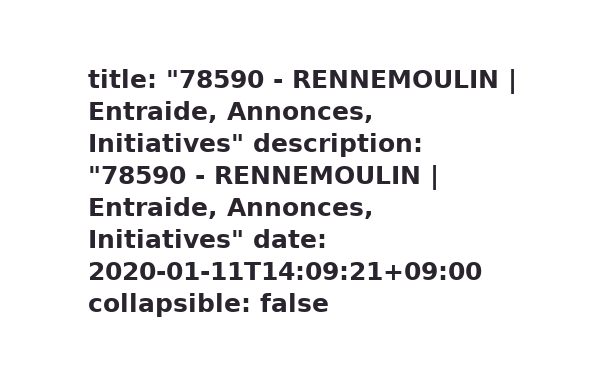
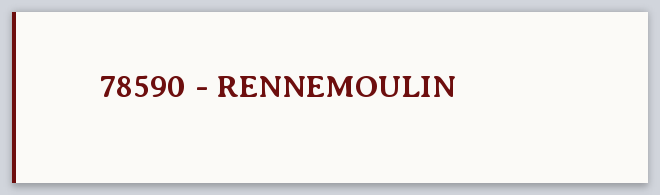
[88,69,517,94] [88,101,374,123] [88,133,423,157] [88,165,439,190] [88,197,374,219] [88,229,327,248] [88,262,482,280] [88,293,329,317] title: "78590 - RENNEMOULIN | Entraide, Annonces, Initiatives" description: "78590 - RENNEMOULIN | Entraide, Annonces, Initiatives" date: 2020-01-11T14:09:21+09:00 collapsible: false -> [100,75,457,97] 78590 - RENNEMOULIN

